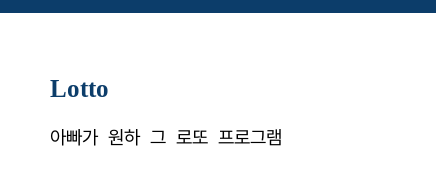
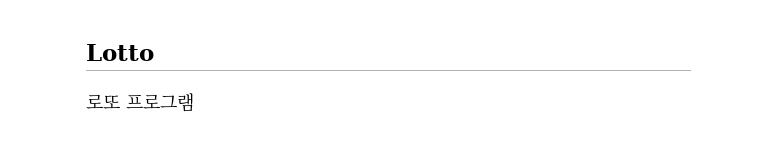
[50,129,166,146] 아빠가 원하 그 -> (154, 52) none

